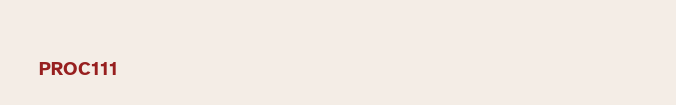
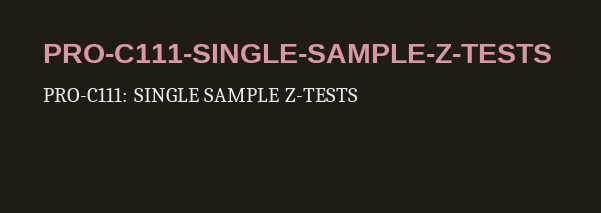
[39,62,118,75] PROC111 -> [43,44,552,63] [43,87,358,102] PRO-C111-SINGLE-SAMPLE-Z-TESTS // PRO-C111: SINGLE SAMPLE Z-TESTS

